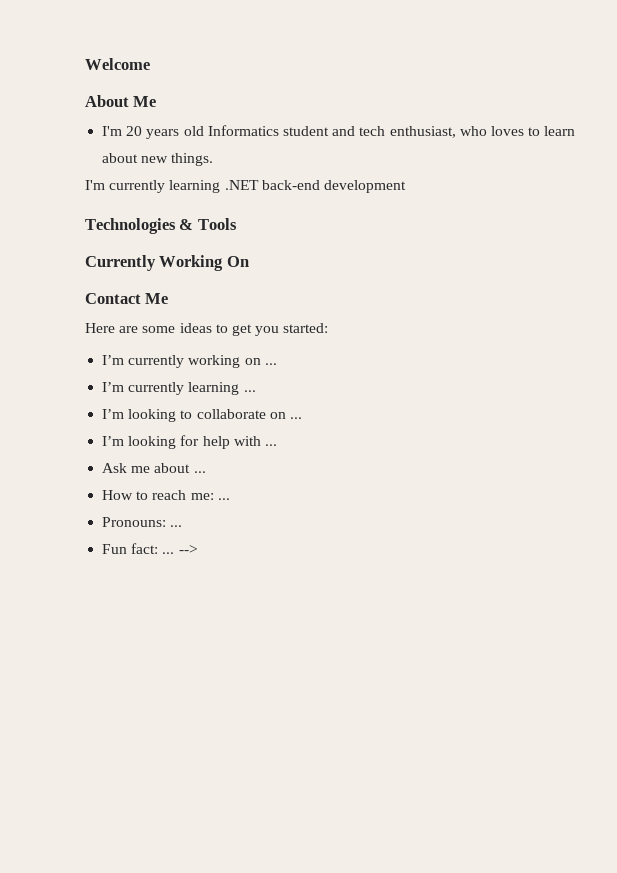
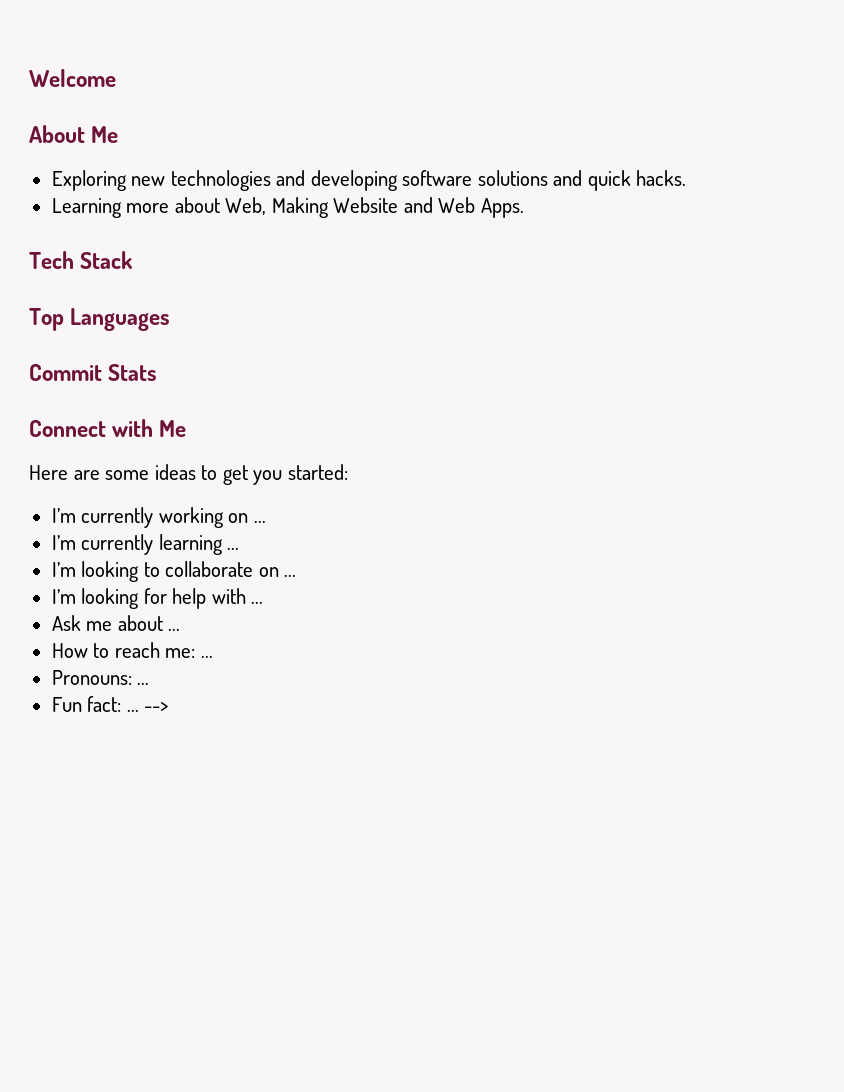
[102,125,576,139] [102,153,214,166] [85,180,406,193] [85,218,237,234] [85,255,249,271] [85,293,141,304] I'm 20 years old Informatics student and tech enthusiast, who loves to learn about new things. // I'm currently learning .NET back-end development // Technologies & Tools // Currently Working On // Contact -> [51,170,687,191] [51,197,524,218] [29,251,134,269] [29,308,171,331] [29,364,158,381] [29,419,154,437] Exploring new technologies and developing software solutions and quick hacks. // Learning more about Web, Making Website and Web Apps. // Tech Stack // Top Languages // Commit Stats // Connect with

